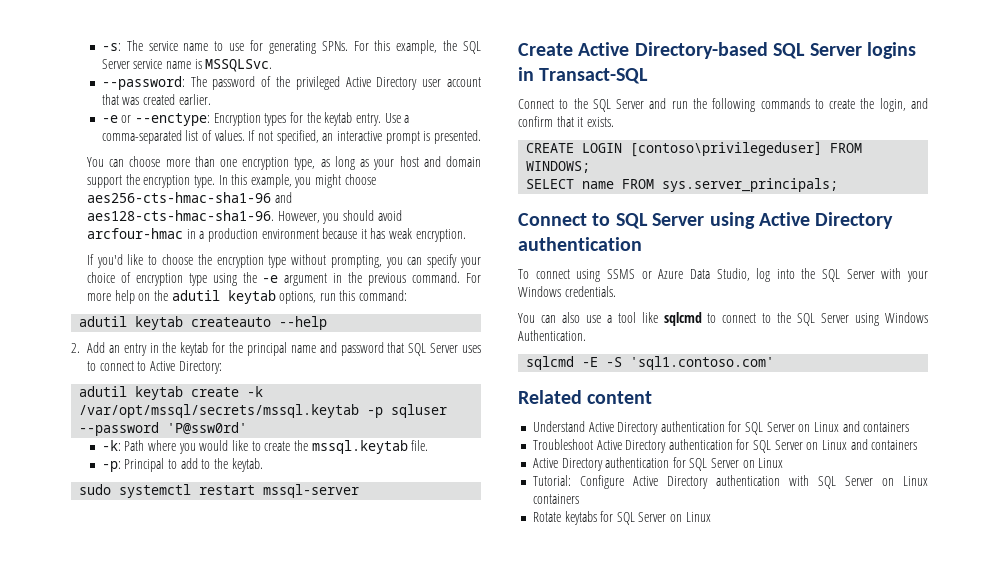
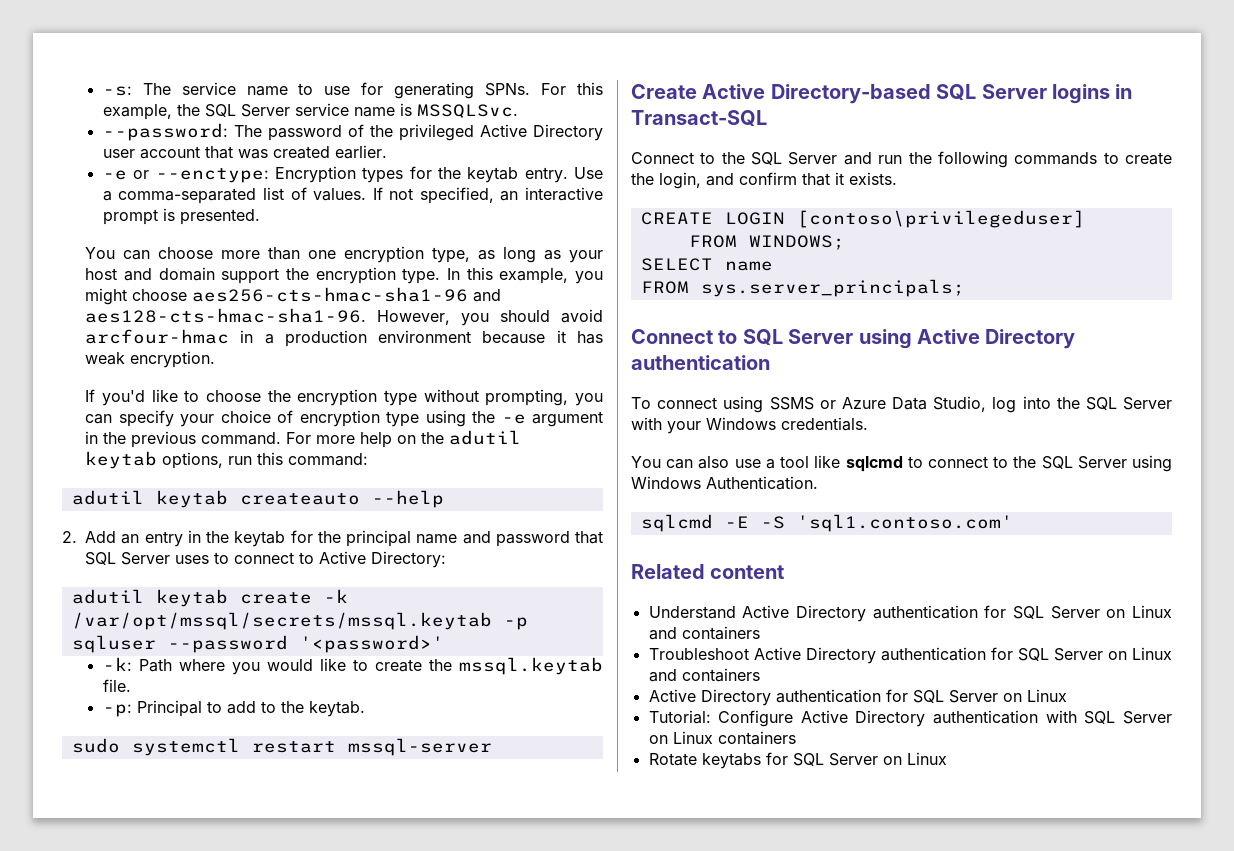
[167,422,248,435] 'P@ssw0rd' -> [299,635,444,653] '<password>'
(823, 149) none -> (1085, 219) //
(615, 185) none -> (773, 266) //

